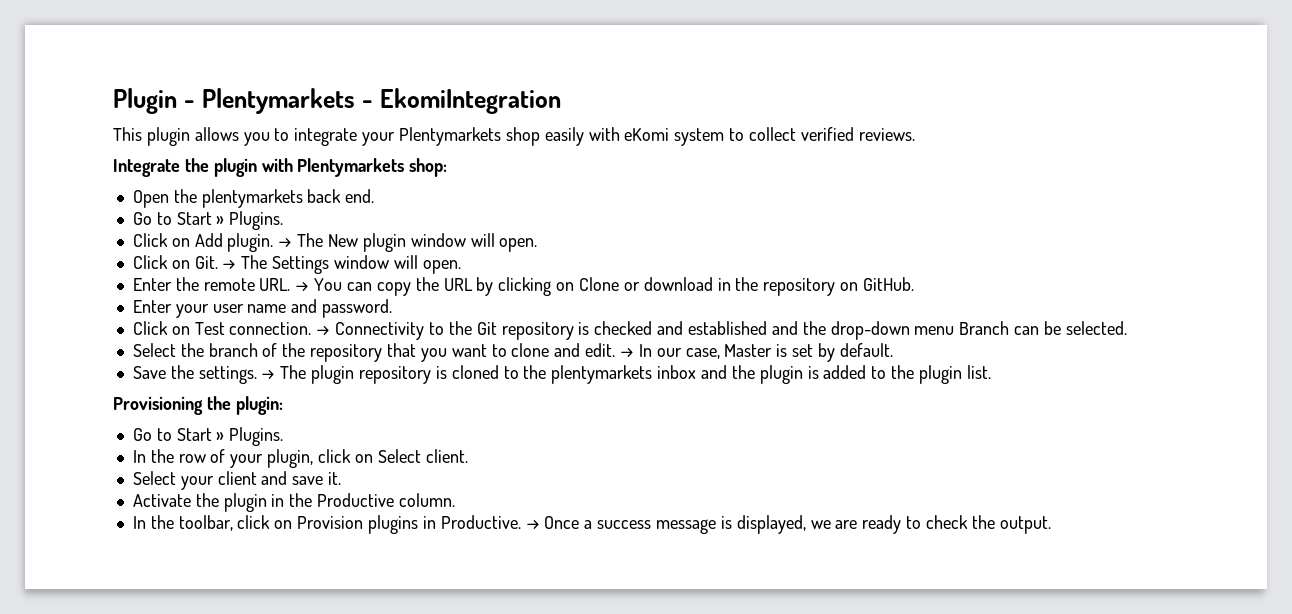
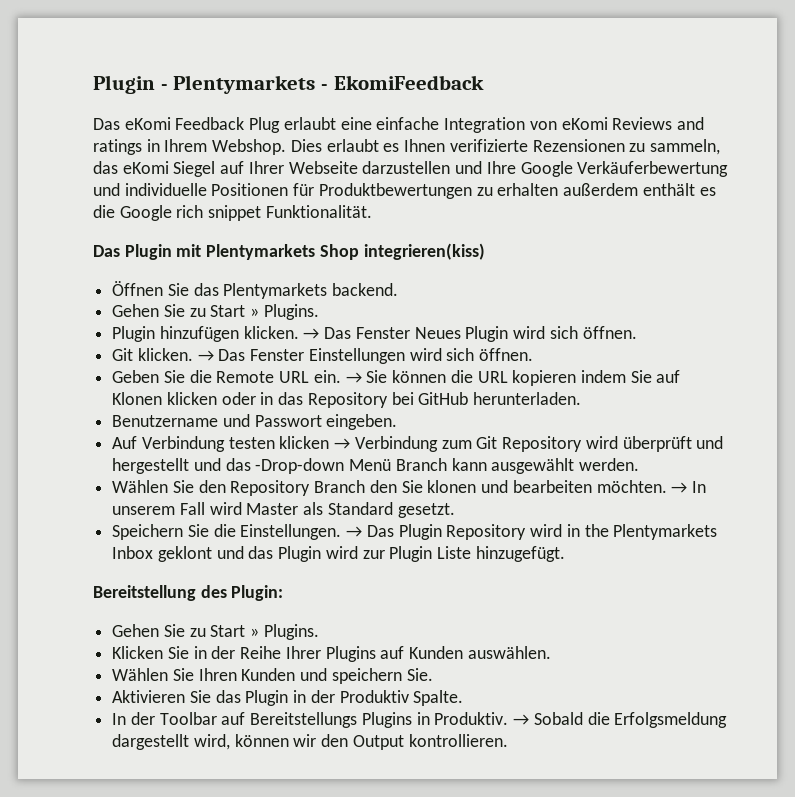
[379,88,561,114] [113,127,915,146] [113,158,448,177] [132,189,375,208] [132,211,284,230] [132,233,538,252] [132,255,461,274] [132,277,914,296] [132,299,393,318] [132,321,1127,340] [132,343,893,362] [132,365,991,384] [113,396,283,415] [132,427,284,446] [132,449,468,468] [132,471,342,490] [132,493,455,512] [132,515,1051,534] EkomiIntegration // This plugin allows you to integrate your Plentymarkets shop easily with eKomi system to collect verified reviews. // Integrate the plugin with Plentymarkets shop: // Open the plentymarkets back end. // Go to Start » Plugins. // Click on Add plugin. → The New plugin window will open. // Click on Git. → The Settings window will open. // Enter the remote URL. → You can copy the URL by clicking on Clone or download in the repository on GitHub. // Enter your user name and password. // Click on Test connection. → Connectivity to the Git repository is checked and established and the drop-down menu Branch can be selected. // Select the branch of the repository that you want to clone and edit. → In our case, Master is set by default. // Save the settings. → The plugin repository is cloned to the plentymarkets inbox and the plugin is added to the plugin list. // Provisioning the plugin: // Go to Start » Plugins. // In the row of your plugin, click on Select client. // Select your client and save it. // Activate the plugin in the Productive column. // In the toolbar, click on Provision plugins in Productive. → Once a success message is displayed, we are ready to check the output. -> [333,75,484,90] [93,117,704,133] [93,139,720,155] [93,161,729,177] [93,183,716,199] [93,205,372,221] [93,243,485,260] [112,281,399,299] [112,304,319,320] [112,326,637,342] [112,348,534,364] [112,370,681,386] [112,392,582,408] [112,414,398,430] [112,436,724,452] [112,458,640,474] [112,480,706,496] [112,502,455,518] [112,524,718,540] [112,546,565,562] [93,585,284,601] [112,624,319,640] [112,646,551,662] [112,668,433,684] [112,690,464,706] [112,712,728,728] [112,734,508,750] EkomiFeedback // Das eKomi Feedback Plug erlaubt eine einfache Integration von eKomi Reviews and ratings in Ihrem Webshop. Dies erlaubt es Ihnen verifizierte Rezensionen zu sammeln, das eKomi Siegel auf Ihrer Webseite darzustellen und Ihre Google Verkäuferbewertung und individuelle Positionen für Produktbewertungen zu erhalten außerdem enthält es die Google rich snippet Funktionalität. // Das Plugin mit Plentymarkets Shop integrieren(kiss) // Öffnen Sie das Plentymarkets backend. // Gehen Sie zu Start » Plugins. // Plugin hinzufügen klicken. → Das Fenster Neues Plugin wird sich öffnen. // Git klicken. → Das Fenster Einstellungen wird sich öffnen. // Geben Sie die Remote URL ein. → Sie können die URL kopieren indem Sie auf Klonen klicken oder in das Repository bei GitHub herunterladen. // Benutzername und Passwort eingeben. // Auf Verbindung testen klicken → Verbindung zum Git Repository wird überprüft und hergestellt und das -Drop-down Menü Branch kann ausgewählt werden. // Wählen Sie den Repository Branch den Sie klonen und bearbeiten möchten. → In unserem Fall wird Master als Standard gesetzt. // Speichern Sie die Einstellungen. → Das Plugin Repository wird in the Plentymarkets Inbox geklont und das Plugin wird zur Plugin Liste hinzugefügt. // Bereitstellung des Plugin: // Gehen Sie zu Start » Plugins. // Klicken Sie in der Reihe Ihrer Plugins auf Kunden auswählen. // Wählen Sie Ihren Kunden und speichern Sie. // Aktivieren Sie das Plugin in der Produktiv Spalte. // In der Toolbar auf Bereitstellungs Plugins in Produktiv. → Sobald die Erfolgsmeldung dargestellt wird, können wir den Output kontrollieren.

